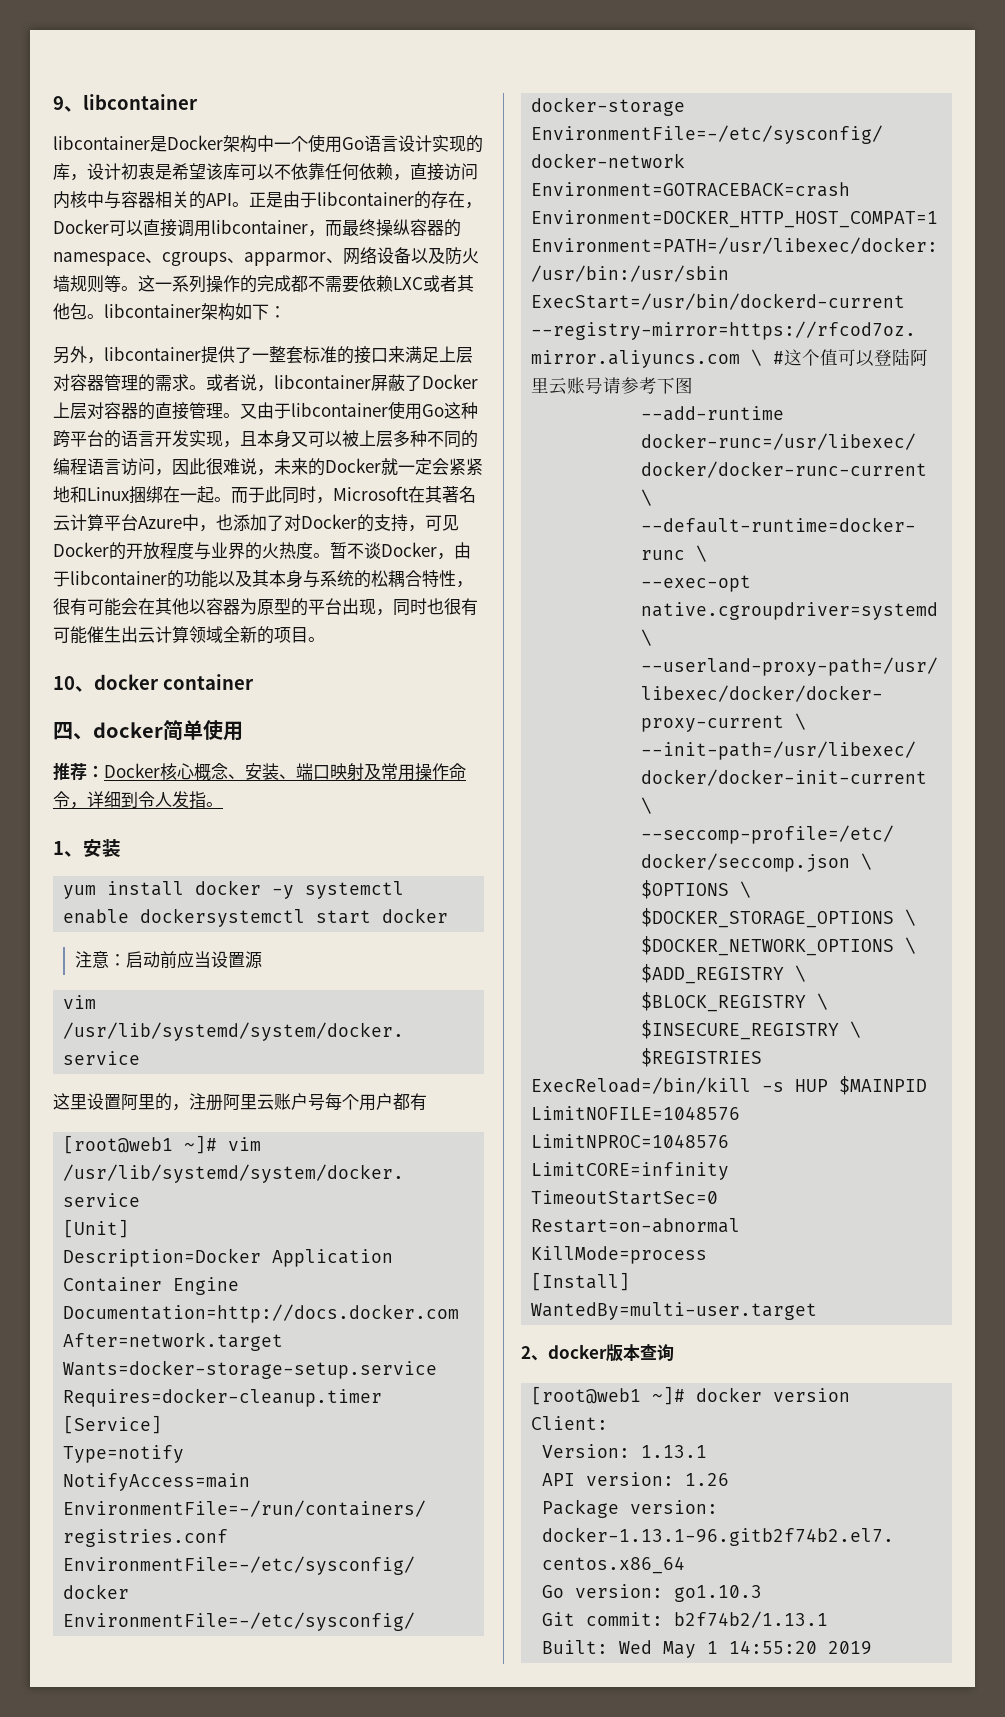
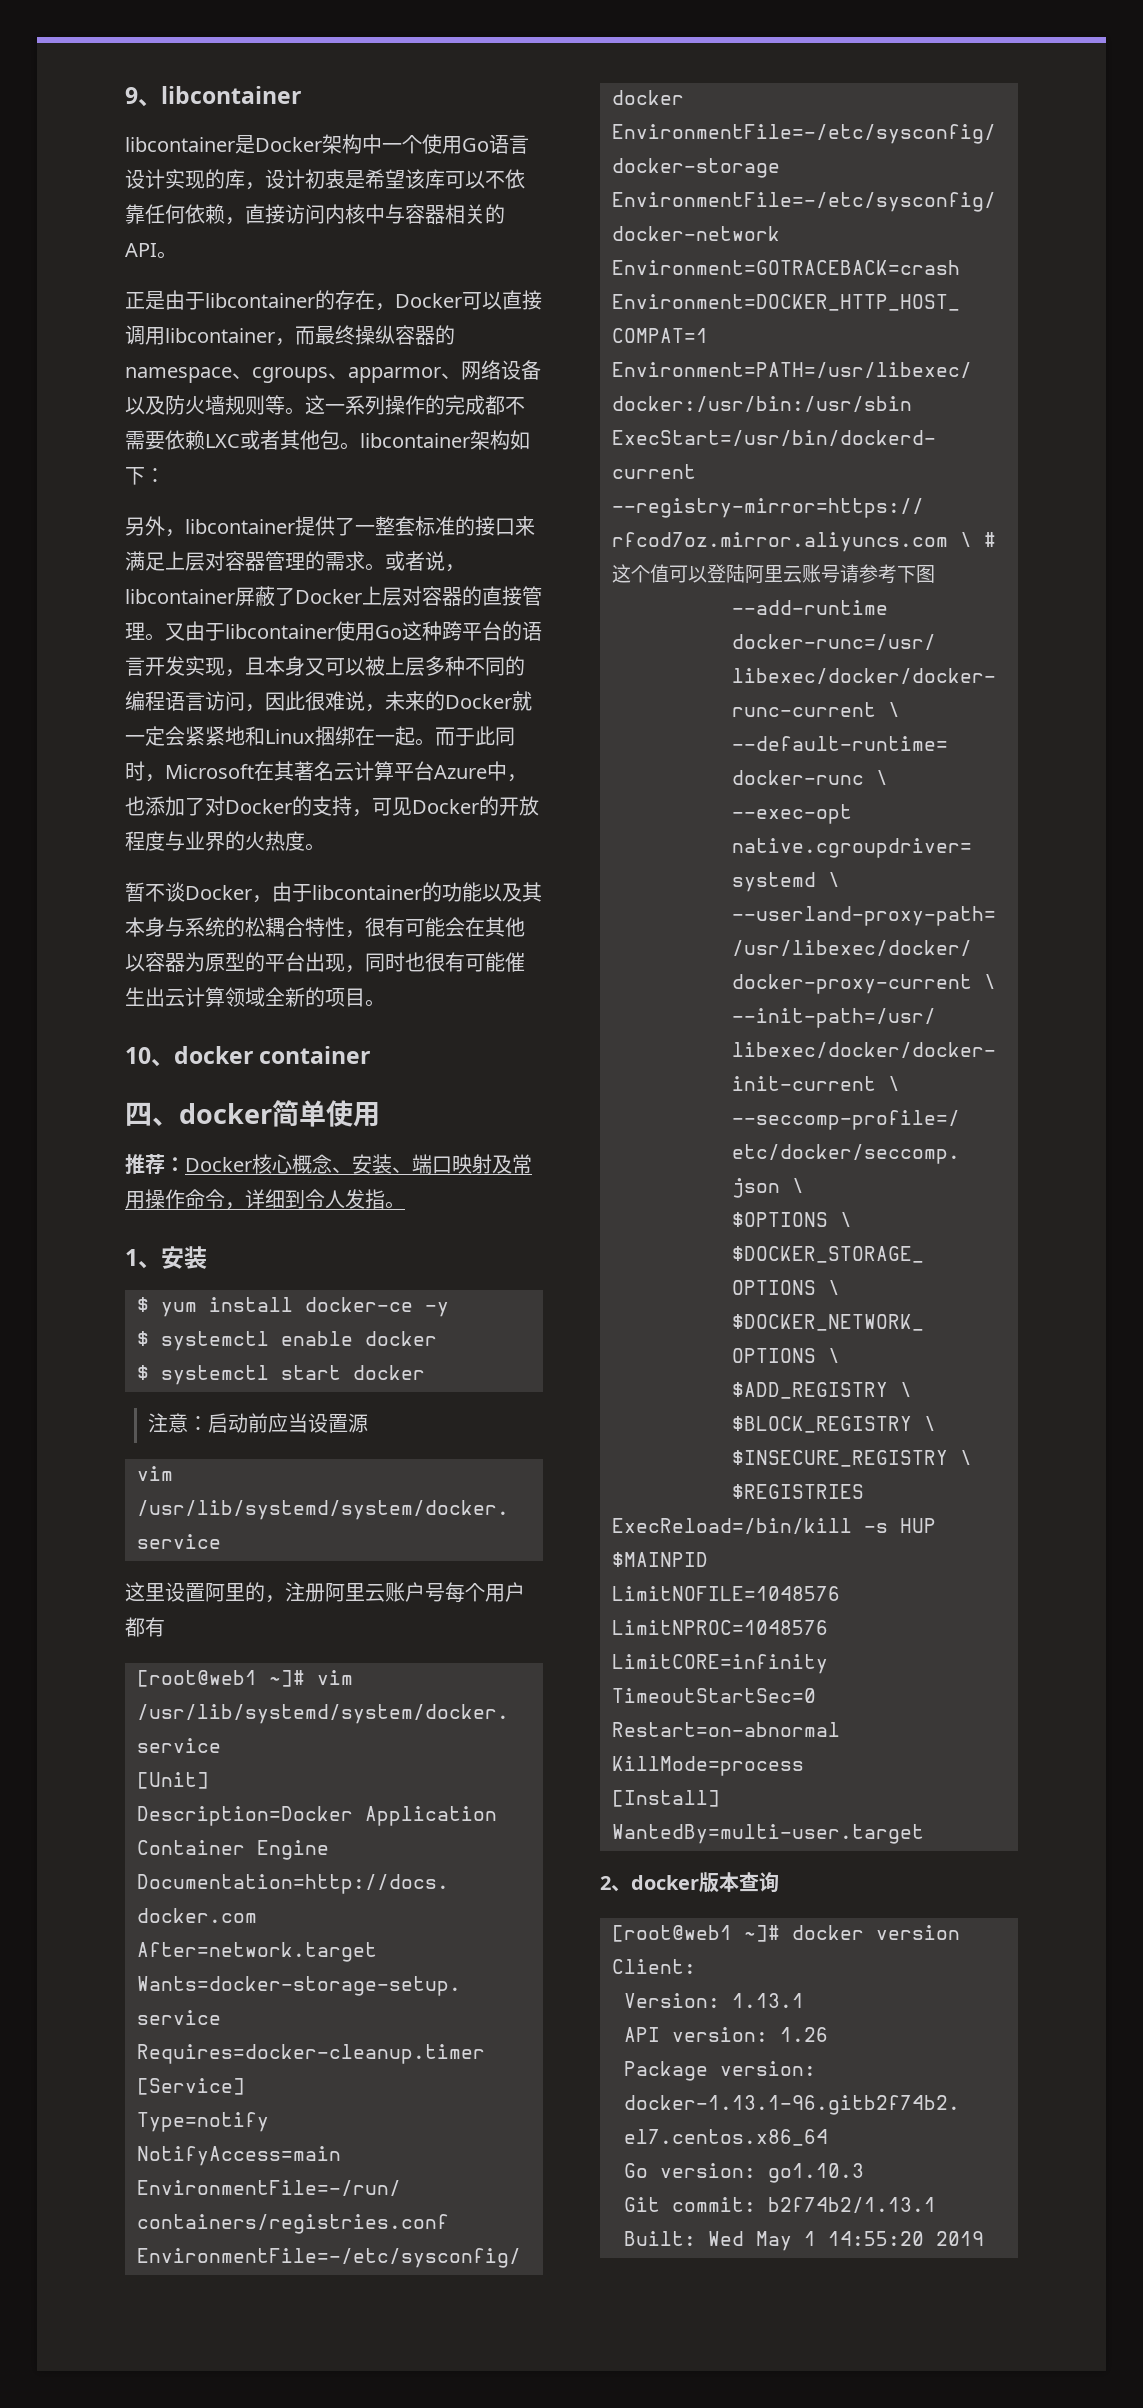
(249, 204) none -> (177, 255) //
(330, 555) none -> (325, 847) //
(121, 848) none -> [137,1297,149,1312] $
[195,880,262,895] docker -> [305,1297,413,1312] docker-ce
(295, 892) none -> [137,1331,149,1346] // $
[140,908,306,927] dockersystemctl -> [365,1331,437,1346] [137,1365,269,1385] docker // $ systemctl

